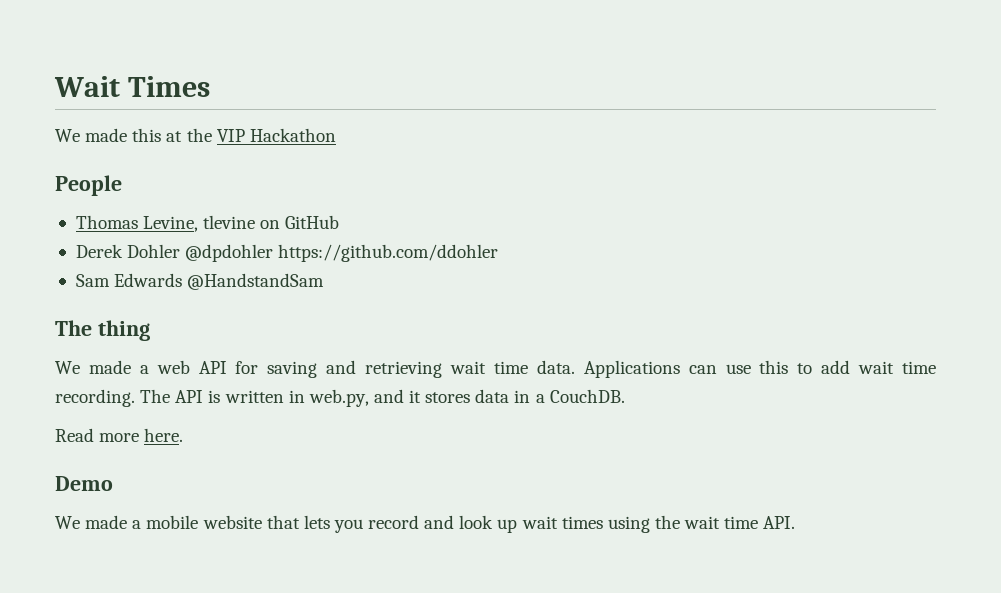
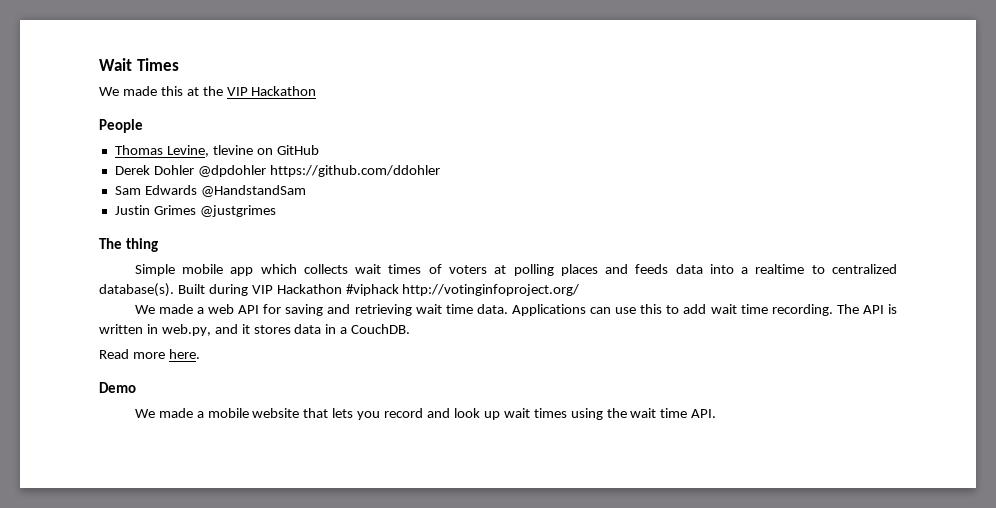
(325, 281) none -> [114,205,276,217] // Justin Grimes @justgrimes
(150, 330) none -> [134,264,897,276] [99,283,580,297] // Simple mobile app which collects wait times of voters at polling places and feeds data into a realtime to centralized database(s). Built during VIP Hackathon #viphack http://votinginfoproject.org/

